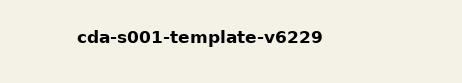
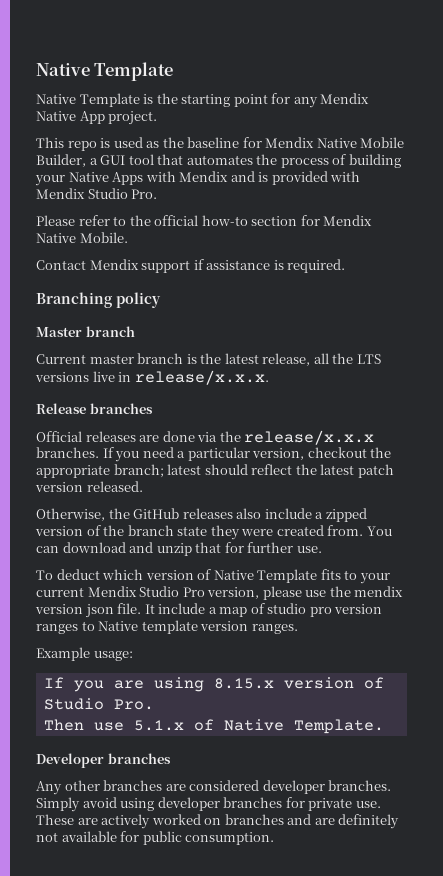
[77,30,323,47] cda-s001-template-v6229 -> [36,62,174,81] [36,93,370,108] [36,111,158,125] [36,137,405,151] [36,154,401,168] [35,171,361,186] [36,188,158,199] [36,215,373,226] [36,232,128,243] [36,259,346,273] [36,292,161,308] [36,326,135,337] [36,353,381,366] [35,370,269,385] [36,403,153,414] [36,430,375,445] [36,447,392,462] [36,464,394,478] [35,481,143,492] [36,508,367,522] [35,525,392,540] [36,542,322,556] [36,569,390,584] [36,586,404,600] [35,603,383,618] [36,620,298,634] [36,647,133,661] [43,677,384,692] [43,698,154,710] [43,719,384,734] [36,753,171,768] [36,780,392,795] [36,797,381,812] [36,814,400,829] [36,831,275,845] Native Template // Native Template is the starting point for any Mendix Native App project. // This repo is used as the baseline for Mendix Native Mobile Builder, a GUI tool that automates the process of building your Native Apps with Mendix and is provided with Mendix Studio Pro. // Please refer to the official how-to section for Mendix Native Mobile. // Contact Mendix support if assistance is required. // Branching policy // Master branch // Current master branch is the latest release, all the LTS versions live in release/x.x.x. // Release branches // Official releases are done via the release/x.x.x branches. If you need a particular version, checkout the appropriate branch; latest should reflect the latest patch version released. // Otherwise, the GitHub releases also include a zipped version of the branch state they were created from. You can download and unzip that for further use. // To deduct which version of Native Template fits to your current Mendix Studio Pro version, please use the mendix version json file. It include a map of studio pro version ranges to Native template version ranges. // Example usage: // If you are using 8.15.x version of Studio Pro. // Then use 5.1.x of Native Template. // Developer branches // Any other branches are considered developer branches. Simply avoid using developer branches for private use. These are actively worked on branches and are definitely not available for public consumption.

